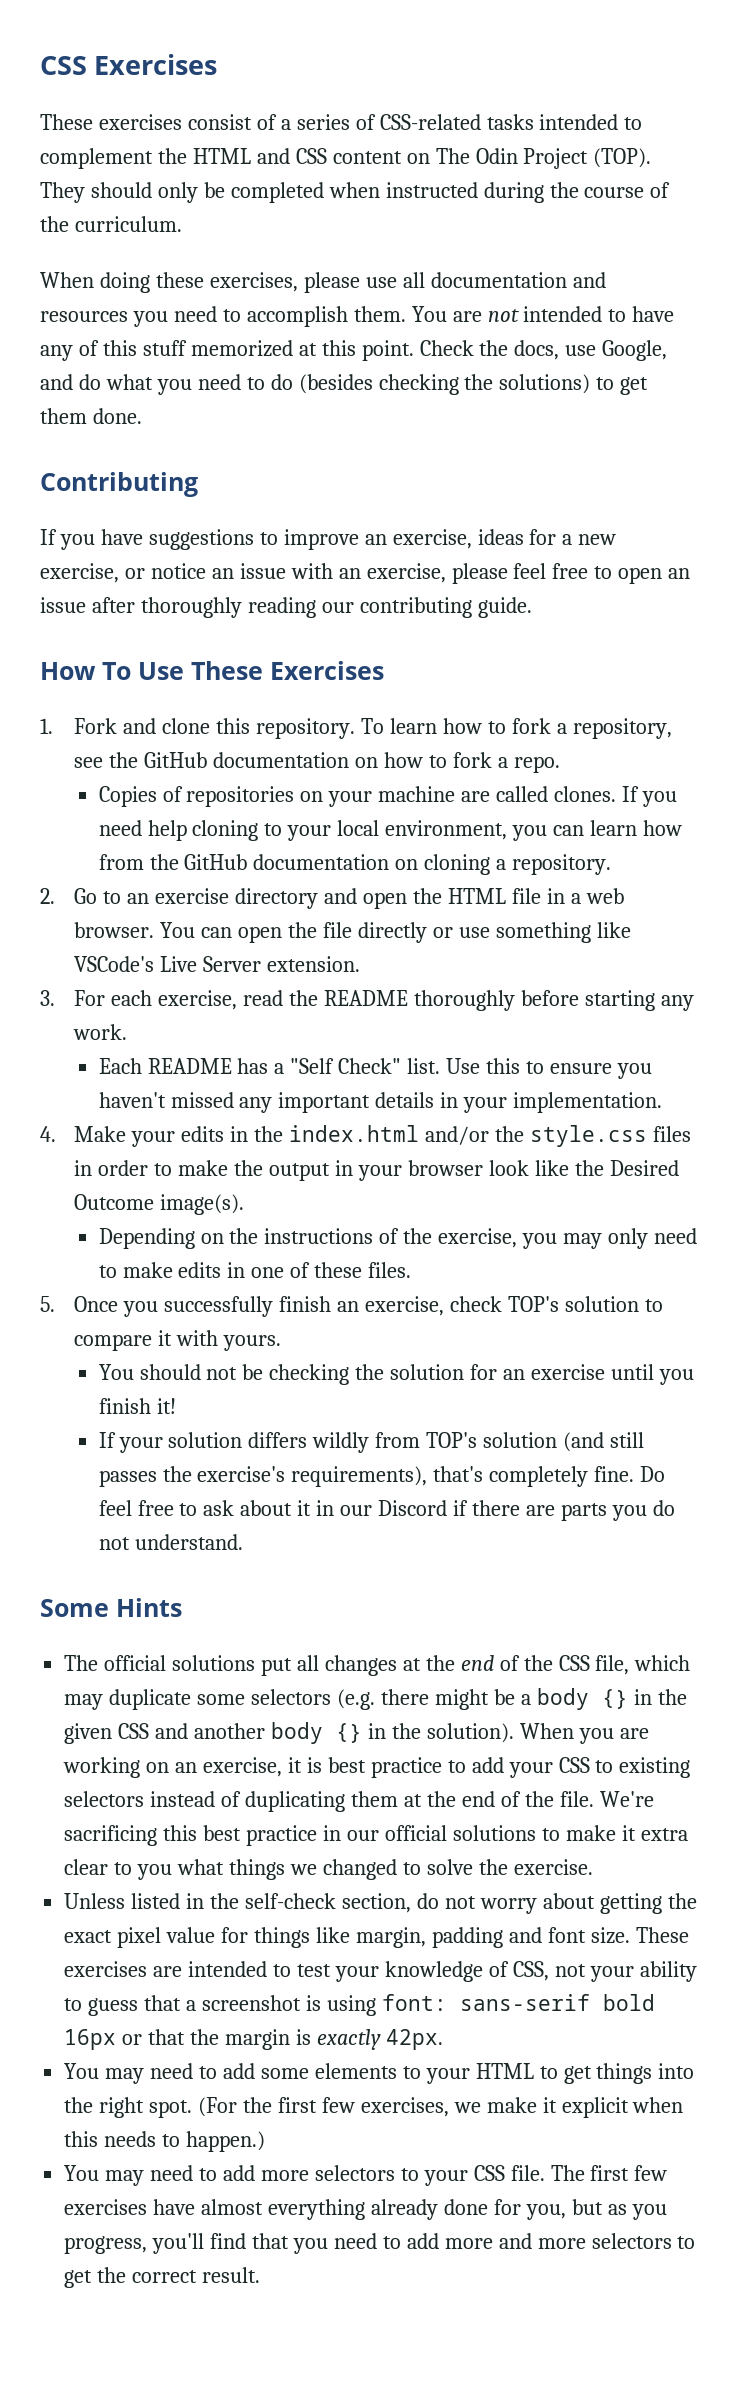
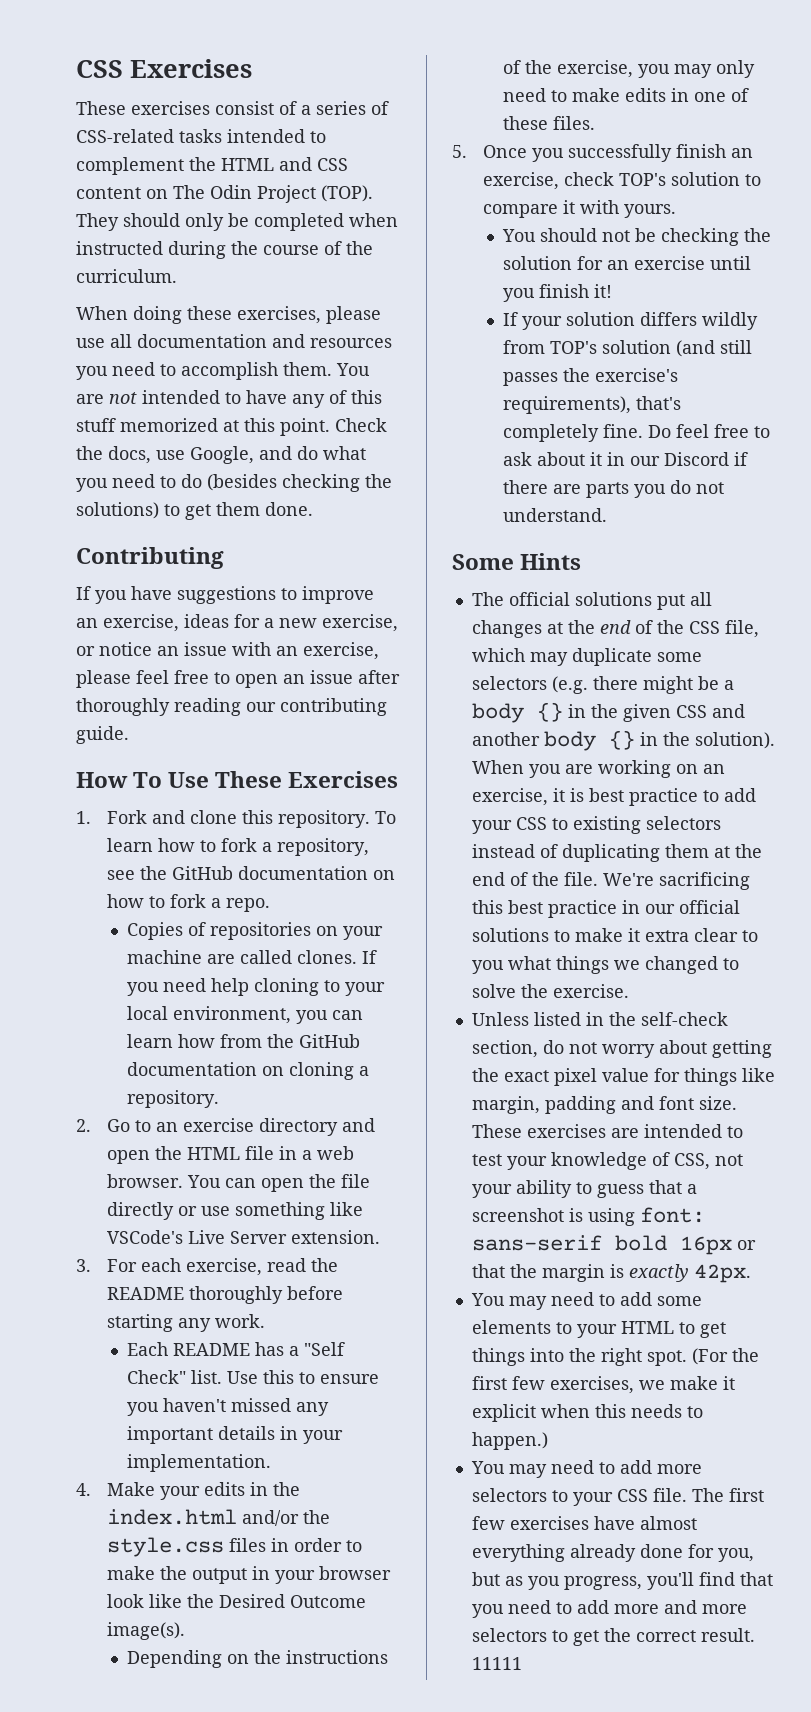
(261, 2275) none -> [471,1657,522,1670] 11111

